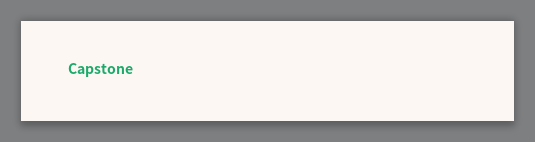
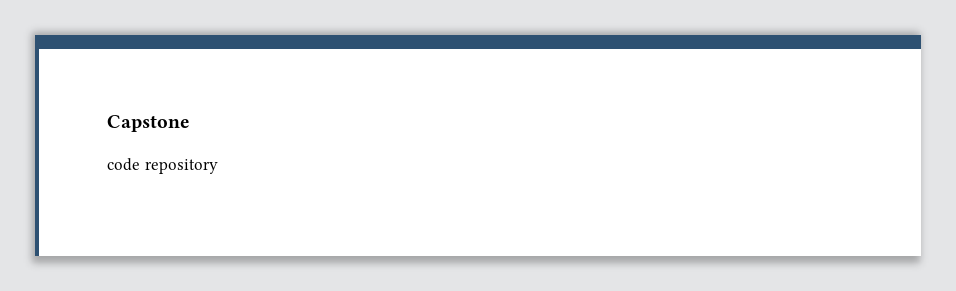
(133, 70) none -> [107,158,218,174] // code repository

